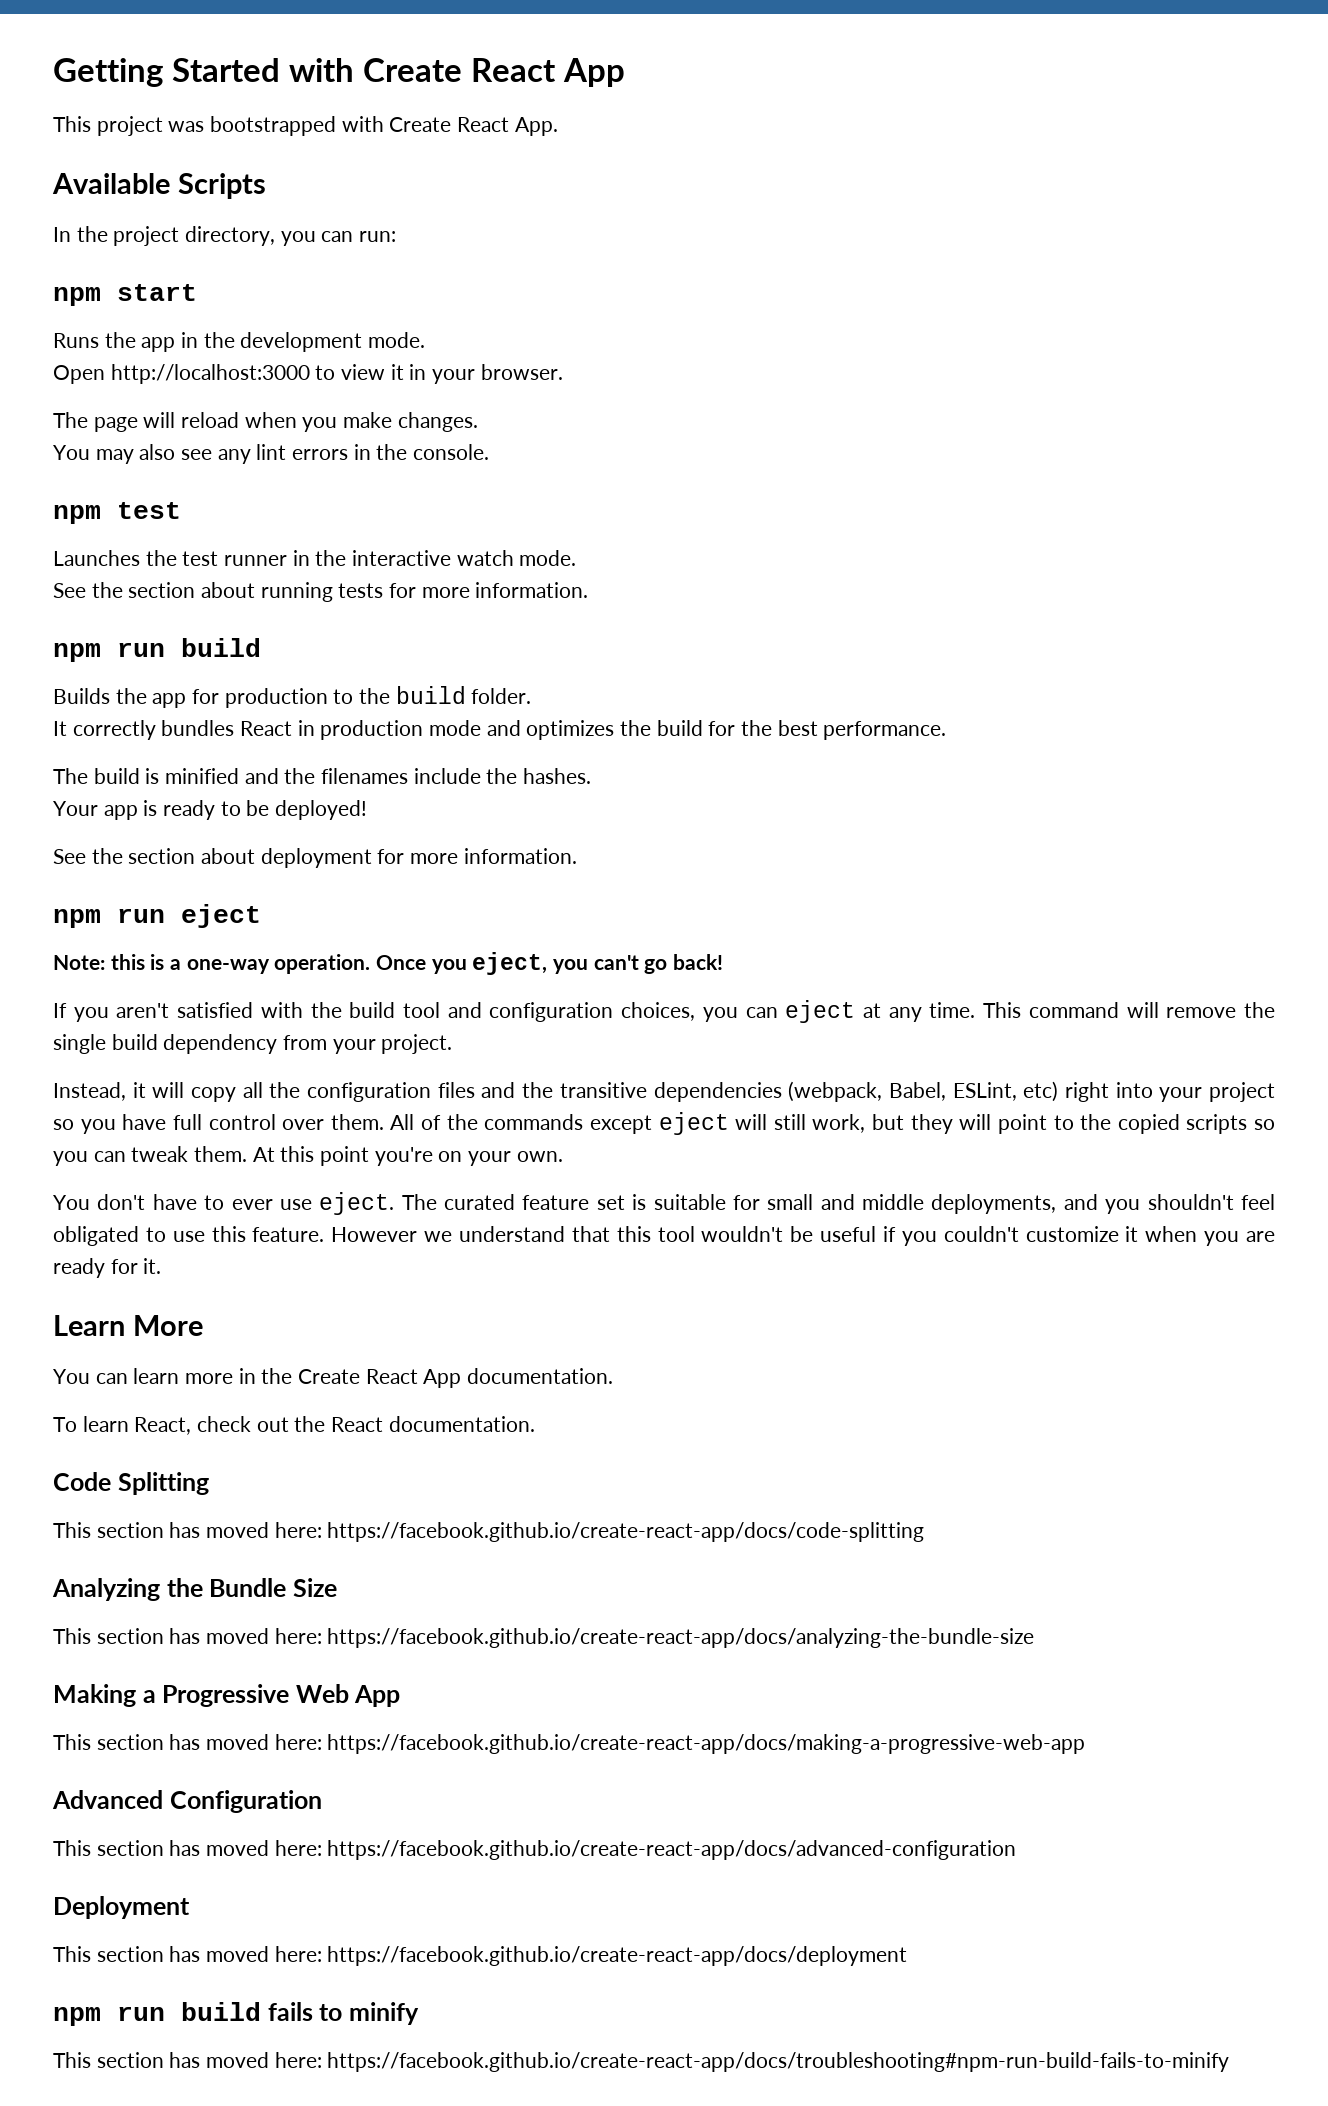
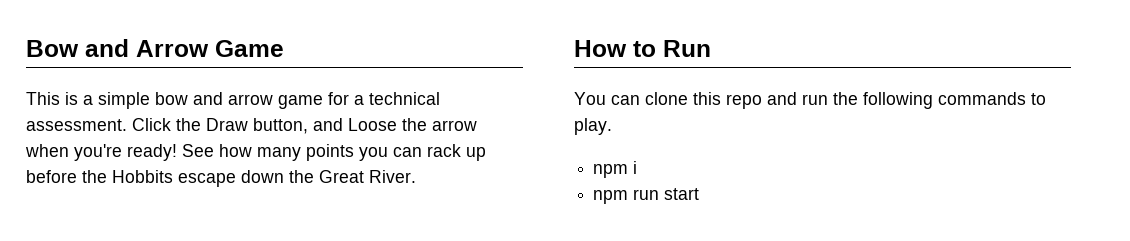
[53,58,625,87] [53,116,558,136] [52,173,266,199] [53,226,397,246] [53,284,197,306] [53,332,426,352] [53,364,563,384] [53,412,478,432] [53,444,490,464] [53,502,181,524] [53,550,577,566] [53,582,589,602] [53,638,261,662] [53,686,532,708] [53,720,947,740] [53,768,592,784] [53,800,368,820] [53,848,577,868] [53,904,261,928] [53,952,724,975] [53,1000,1275,1023] [53,1034,453,1054] [53,1081,1276,1102] [53,1112,1275,1135] [53,1146,563,1166] [53,1192,1275,1215] [53,1226,1276,1246] [53,1258,162,1278] [53,1315,203,1336] [53,1368,614,1388] [53,1416,535,1435] [53,1472,209,1495] [53,1522,925,1542] [52,1578,337,1601] [53,1628,1035,1648] [53,1684,401,1707] [53,1734,1086,1754] [52,1790,322,1813] [53,1840,1017,1860] [53,1896,190,1919] [53,1946,908,1966] [53,2002,419,2026] [53,2052,1230,2072] Getting Started with Create React App // This project was bootstrapped with Create React App. // Available Scripts // In the project directory, you can run: // npm start // Runs the app in the development mode. // Open http://localhost:3000 to view it in your browser. // The page will reload when you make changes. // You may also see any lint errors in the console. // npm test // Launches the test runner in the interactive watch mode. // See the section about running tests for more information. // npm run build // Builds the app for production to the build folder. // It correctly bundles React in production mode and optimizes the build for the best performance. // The build is minified and the filenames include the hashes. // Your app is ready to be deployed! // See the section about deployment for more information. // npm run eject // Note: this is a one-way operation. Once you eject, you can't go back! // If you aren't satisfied with the build tool and configuration choices, you can eject at any time. This command will remove the single build dependency from your project. // Instead, it will copy all the configuration files and the transitive dependencies (webpack, Babel, ESLint, etc) right into your project so you have full control over them. All of the commands except eject will still work, but they will point to the copied scripts so you can tweak them. At this point you're on your own. // You don't have to ever use eject. The curated feature set is suitable for small and middle deployments, and you shouldn't feel obligated to use this feature. However we understand that this tool wouldn't be useful if you couldn't customize it when you are ready for it. // Learn More // You can learn more in the Create React App documentation. // To learn React, check out the React documentation. // Code Splitting // This section has moved here: https://facebook.github.io/create-react-app/docs/code-splitting // Analyzing the Bundle Size // This section has moved here: https://facebook.github.io/create-react-app/docs/analyzing-the-bundle-size // Making a Progressive Web App // This section has moved here: https://facebook.github.io/create-react-app/docs/making-a-progressive-web-app // Advanced Configuration // This section has moved here: https://facebook.github.io/create-react-app/docs/advanced-configuration // Deployment // This section has moved here: https://facebook.github.io/create-react-app/docs/deployment // npm run build fails to minify // This section has moved here: https://facebook.github.io/create-react-app/docs/troubleshooting#npm-run-build-fails-to-minify -> [26,39,284,57] [26,92,440,109] [26,118,477,134] [25,144,486,161] [26,170,416,187] [574,40,711,57] [574,92,1046,109] [574,118,612,135] [593,161,638,178] [593,188,700,204] Bow and Arrow Game // This is a simple bow and arrow game for a technical assessment. Click the Draw button, and Loose the arrow when you're ready! See how many points you can rack up before the Hobbits escape down the Great River. // How to Run // You can clone this repo and run the following commands to play. // npm i // npm run start

